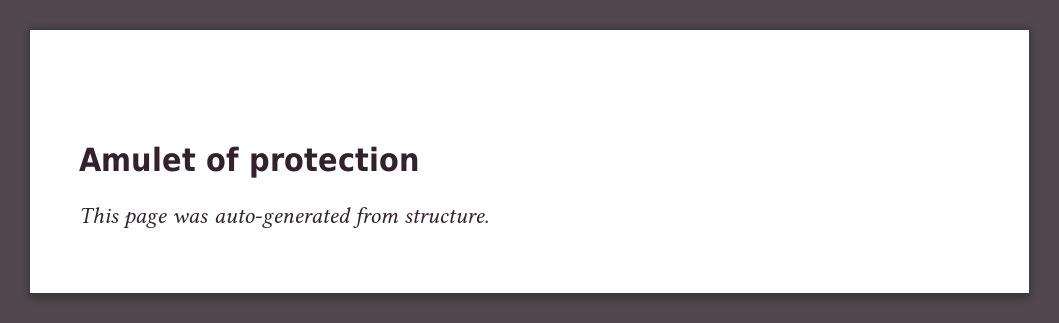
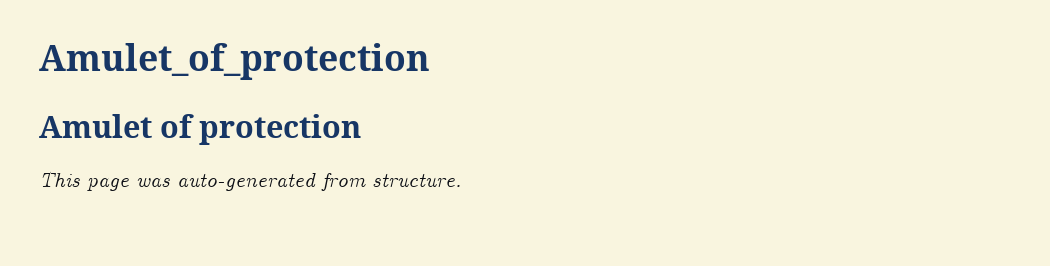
(79, 159) none -> [39,43,430,80] Amulet_of_protection //

